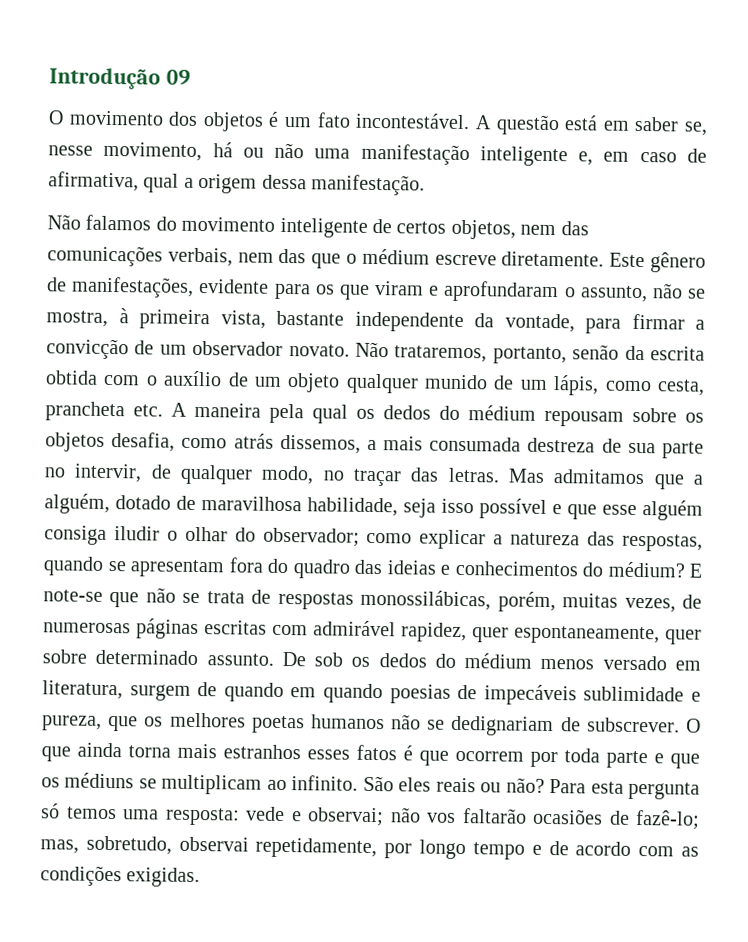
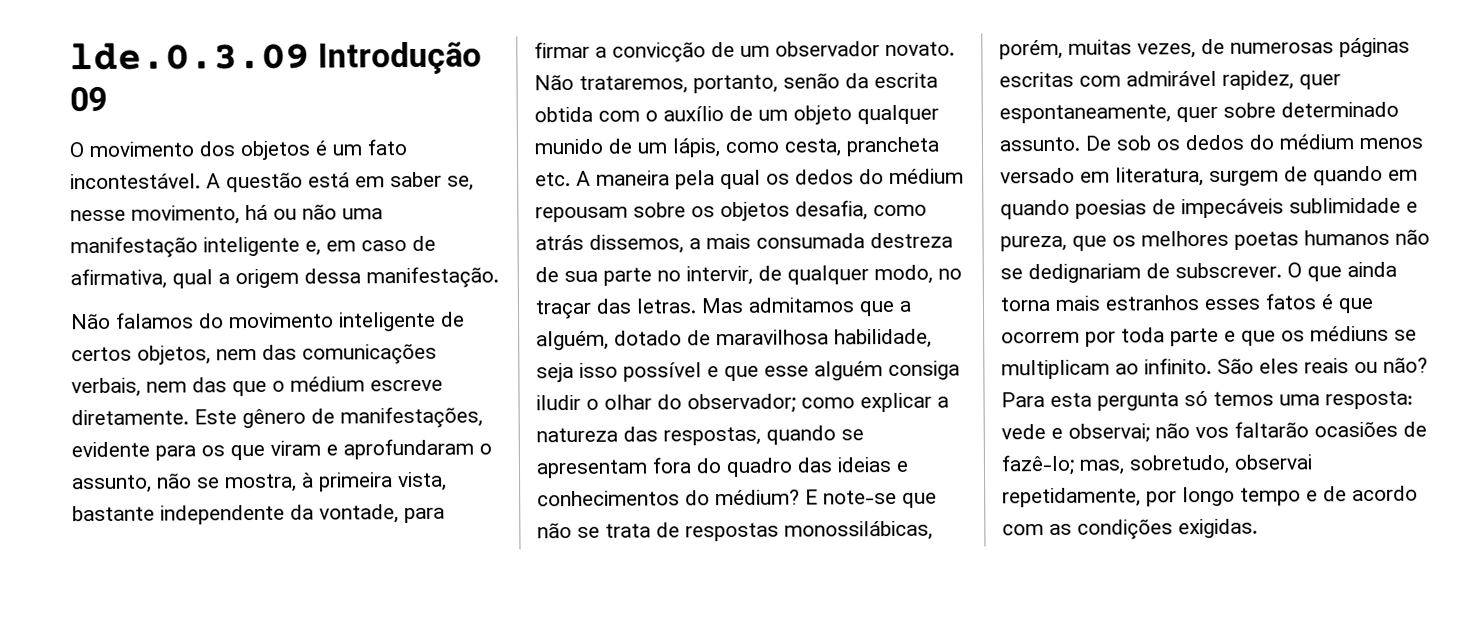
(49, 78) none -> [69,41,310,71] lde.0.3.09

